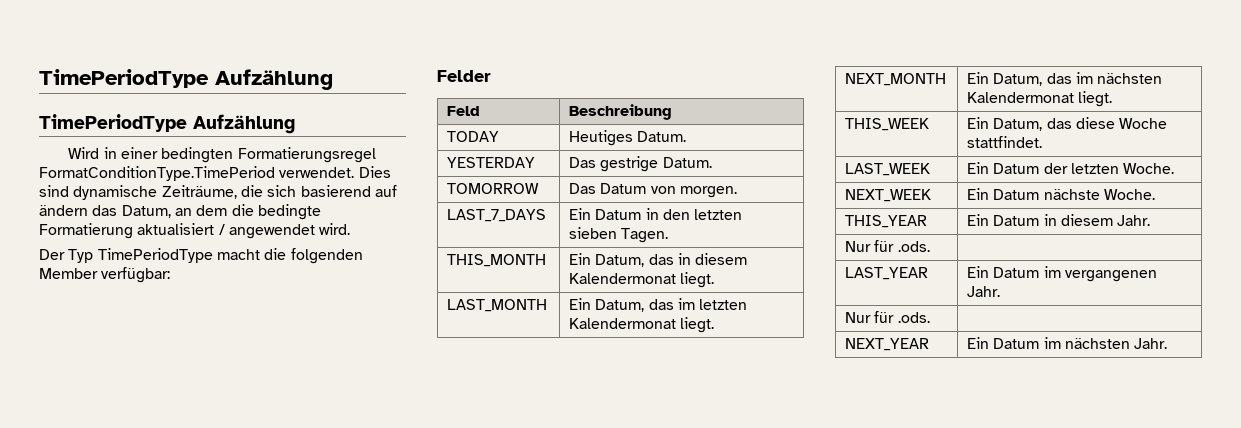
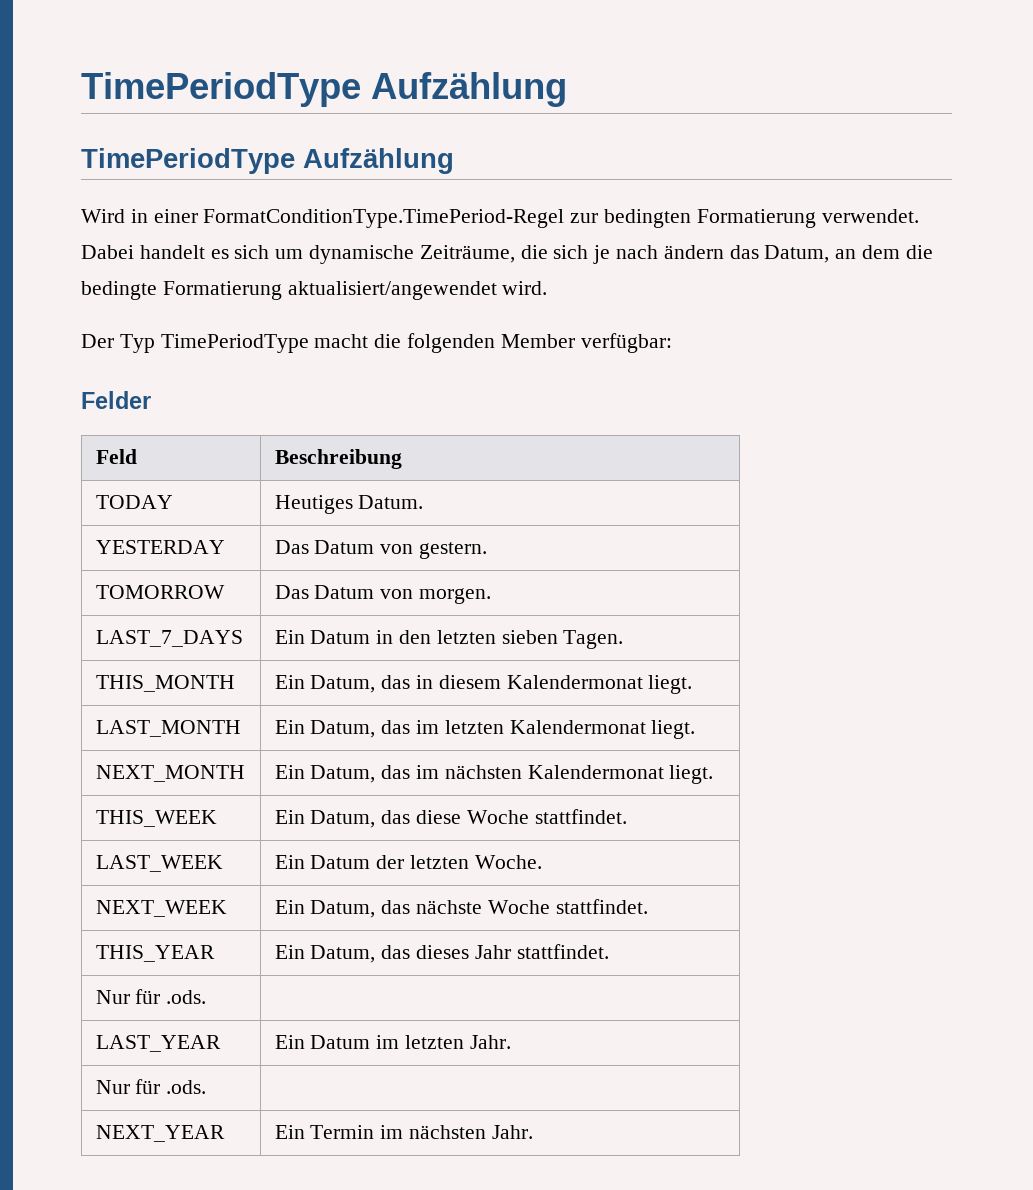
[161,147,376,163] [39,166,391,181] [39,185,69,197] bedingten Formatierungsregel FormatConditionType.TimePeriod verwendet. Dies sind -> [203,209,919,228] [81,245,304,259] FormatConditionType.TimePeriod-Regel zur bedingten Formatierung verwendet. Dabei handelt es sich um
[300,185,397,197] basierend auf -> [593,245,659,264] je nach
[137,223,315,239] aktualisiert / angewendet -> [287,281,497,300] aktualisiert/angewendet
[600,156,712,172] gestrige Datum. -> [314,540,487,559] Datum von gestern.
[993,189,1156,200] [845,215,928,228] [967,214,1151,226] Datum nächste Woche. // THIS_YEAR | Ein Datum in diesem Jahr. -> [310,899,648,918] [95,945,215,962] [274,944,609,963] Datum, das nächste Woche stattfindet. // THIS_YEAR | Ein Datum, das dieses Jahr stattfindet.
[1065,270,1158,282] vergangenen -> [404,1035,464,1049] letzten
[993,338,1040,349] Datum -> [310,1125,375,1139] Termin

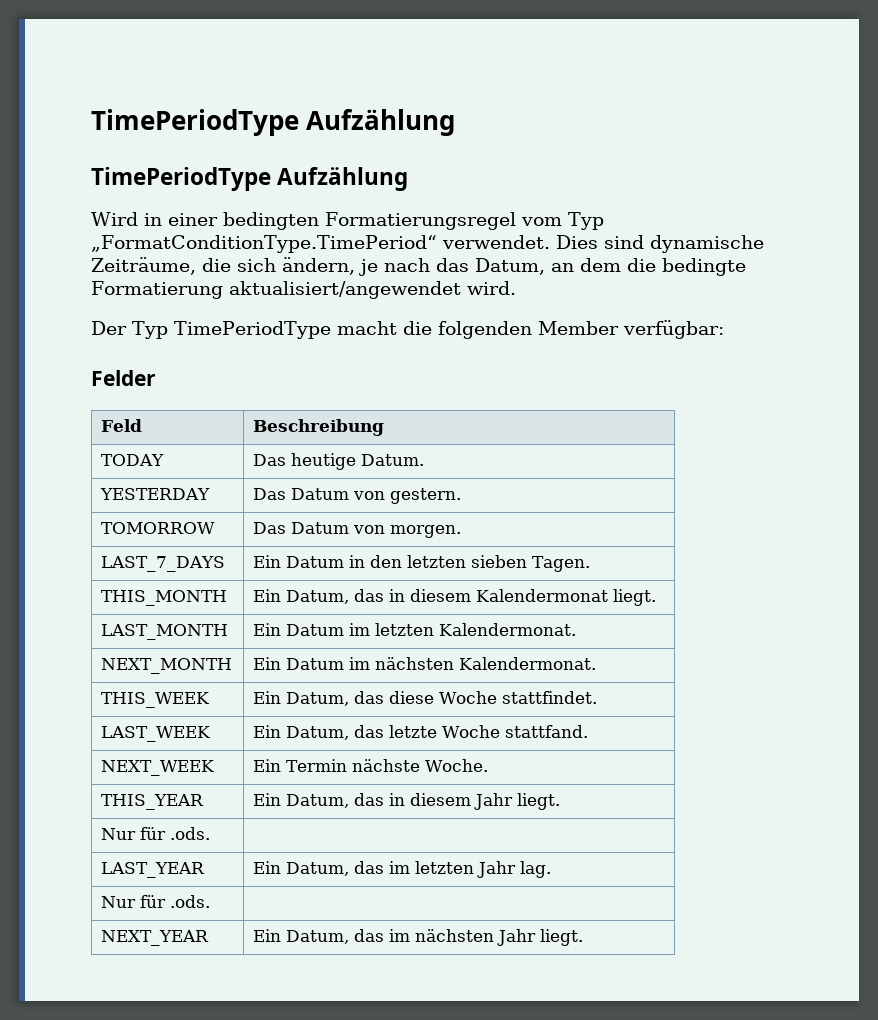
[203,209,919,228] [81,245,304,259] FormatConditionType.TimePeriod-Regel zur bedingten Formatierung verwendet. Dabei handelt es sich um -> [223,212,604,230] [91,235,644,253] bedingten Formatierungsregel vom Typ „FormatConditionType.TimePeriod“ verwendet. Dies sind
(589, 252) none -> [282,257,355,275] ändern,
[663,245,724,259] ändern -> (430, 265) none
[274,495,353,514] Heutiges -> [253,453,357,470] Das heutige
[310,720,696,739] [95,765,245,782] [274,765,714,784] Datum, das im letzten Kalendermonat liegt. // NEXT_MONTH | Ein Datum, das im nächsten Kalendermonat liegt. -> [286,623,577,636] [101,658,233,674] [253,657,597,670] Datum im letzten Kalendermonat. // NEXT_MONTH | Ein Datum im nächsten Kalendermonat.
[310,855,542,869] [95,900,227,917] [274,899,648,918] Datum der letzten Woche. // NEXT_WEEK | Ein Datum, das nächste Woche stattfindet. -> [286,725,589,740] [101,760,215,776] [253,759,489,772] Datum, das letzte Woche stattfand. // NEXT_WEEK | Ein Termin nächste Woche.
[415,944,609,959] dieses Jahr stattfindet. -> [389,793,561,810] in diesem Jahr liegt.
[310,1035,511,1049] Datum im letzten Jahr. -> [286,861,552,878] Datum, das im letzten Jahr lag.
[310,1125,533,1139] Termin im nächsten Jahr. -> [286,929,584,946] Datum, das im nächsten Jahr liegt.

